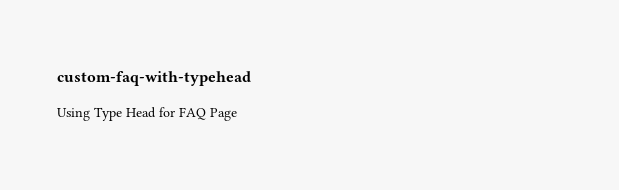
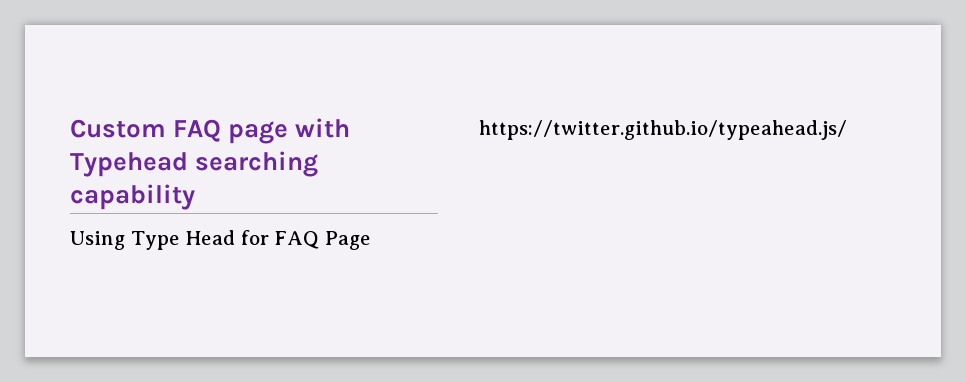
[57,71,251,86] custom-faq-with-typehead -> [70,118,351,144] [70,151,319,177] [70,184,195,210] Custom FAQ page with Typehead searching capability
(237, 114) none -> [479,120,847,140] https://twitter.github.io/typeahead.js/

